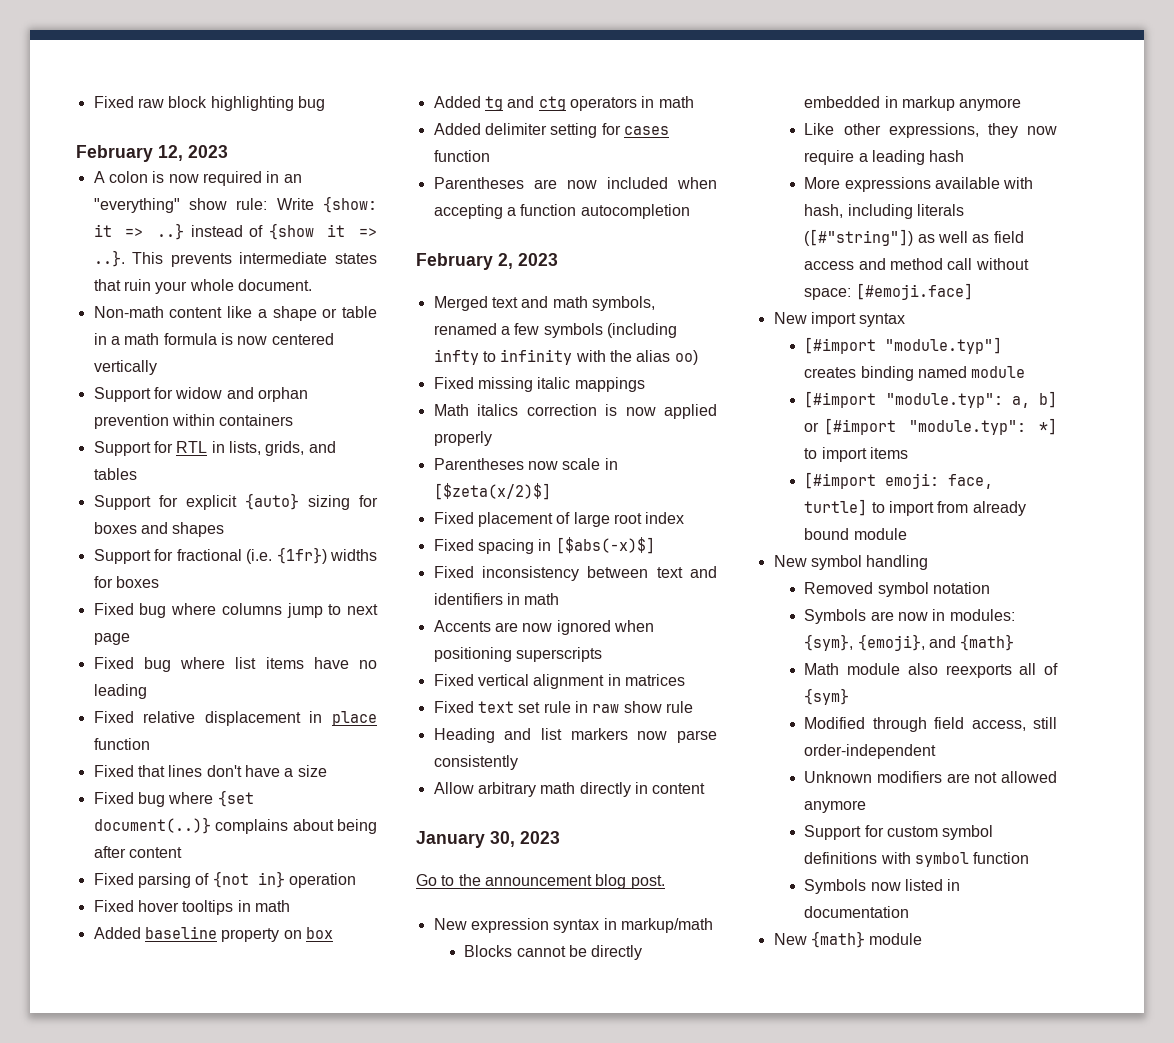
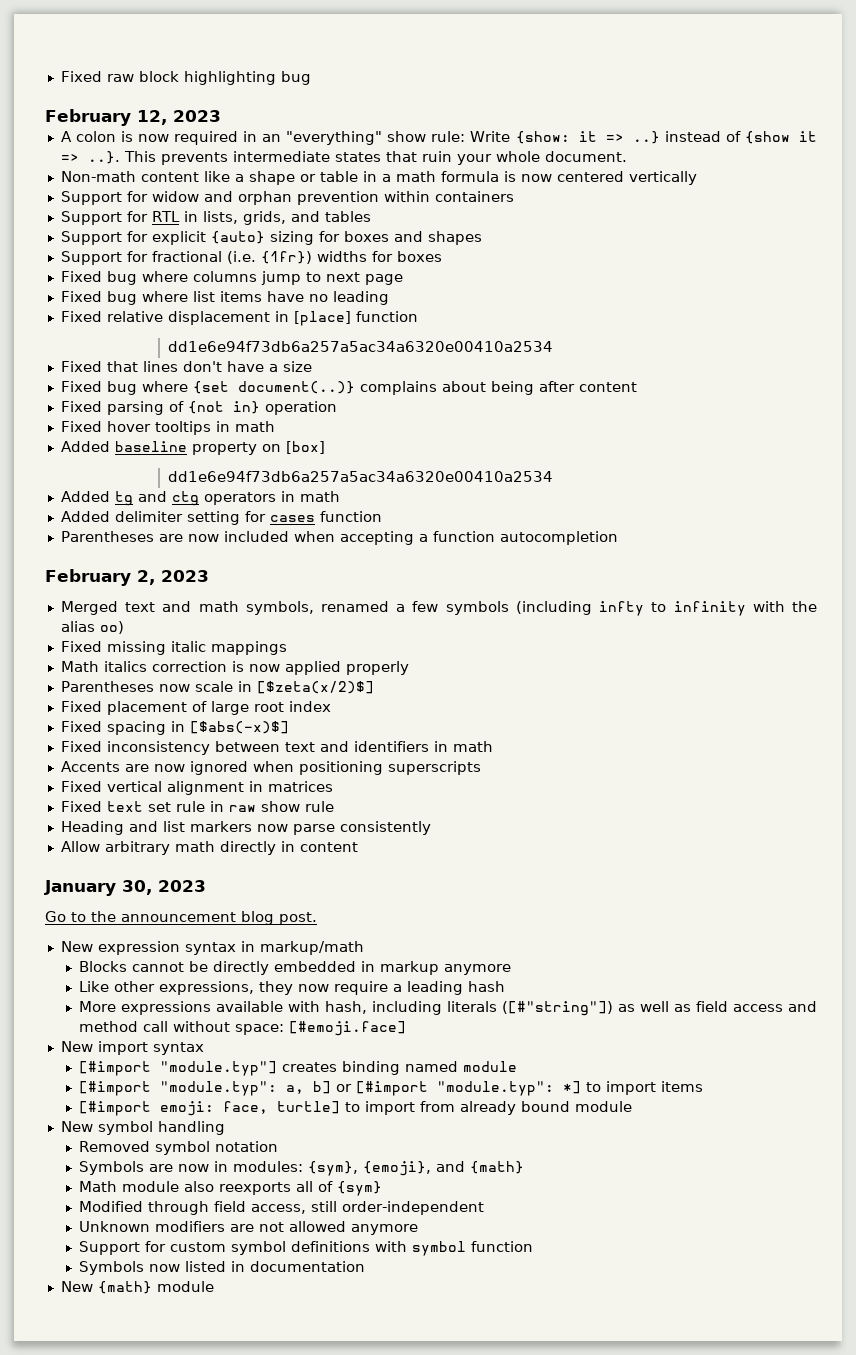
[332,711,377,726] [93,738,150,750] place function -> [293,311,418,326] [168,341,554,352] [place] function // dd1e6e94f73db6a257a5ac34a6320e00410a2534
[305,927,333,939] box -> [285,441,325,454] [168,471,554,482] [box] // dd1e6e94f73db6a257a5ac34a6320e00410a2534

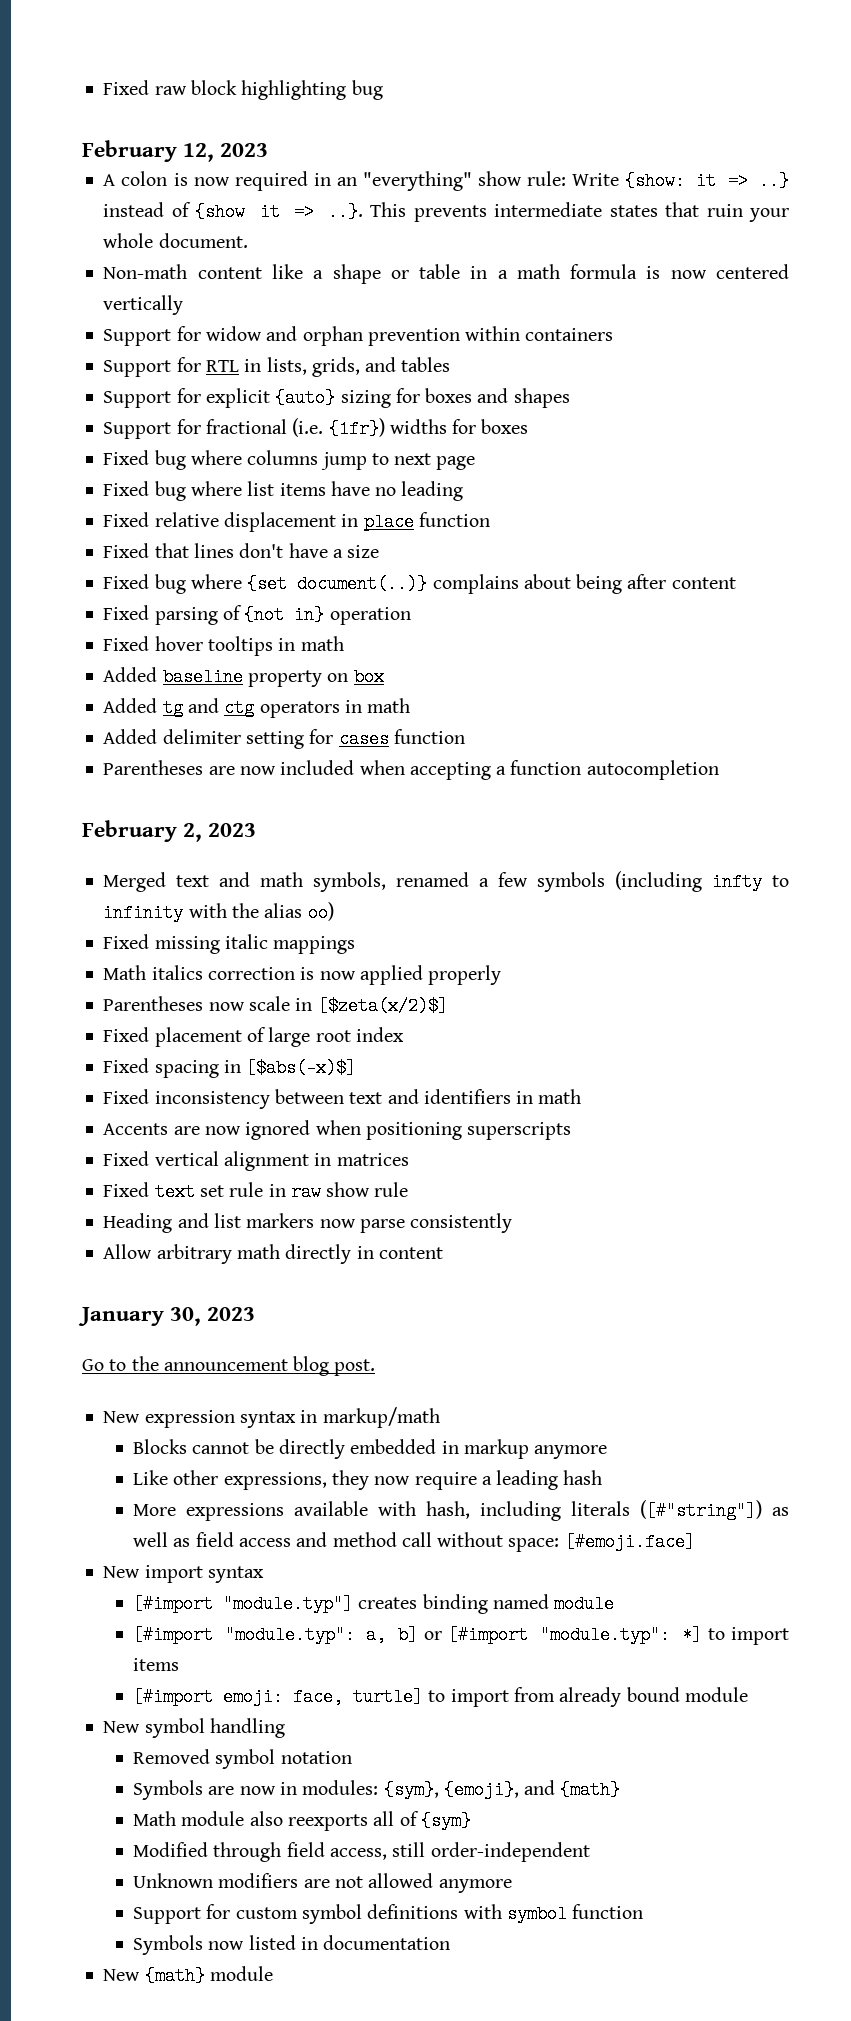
[293,311,418,326] [168,341,554,352] [place] function // dd1e6e94f73db6a257a5ac34a6320e00410a2534 -> [363,512,490,531] place function
[285,441,325,454] [168,471,554,482] [box] // dd1e6e94f73db6a257a5ac34a6320e00410a2534 -> [353,668,384,686] box

